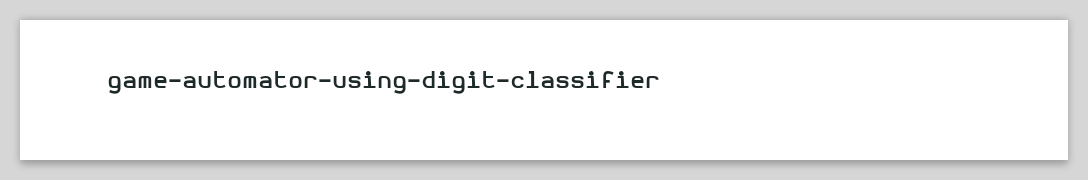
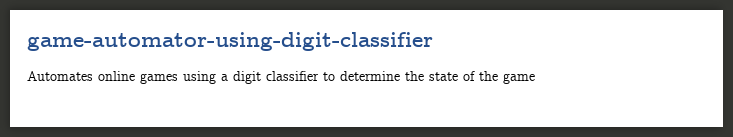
(660, 82) none -> [27,71,535,84] // Automates online games using a digit classifier to determine the state of the game

